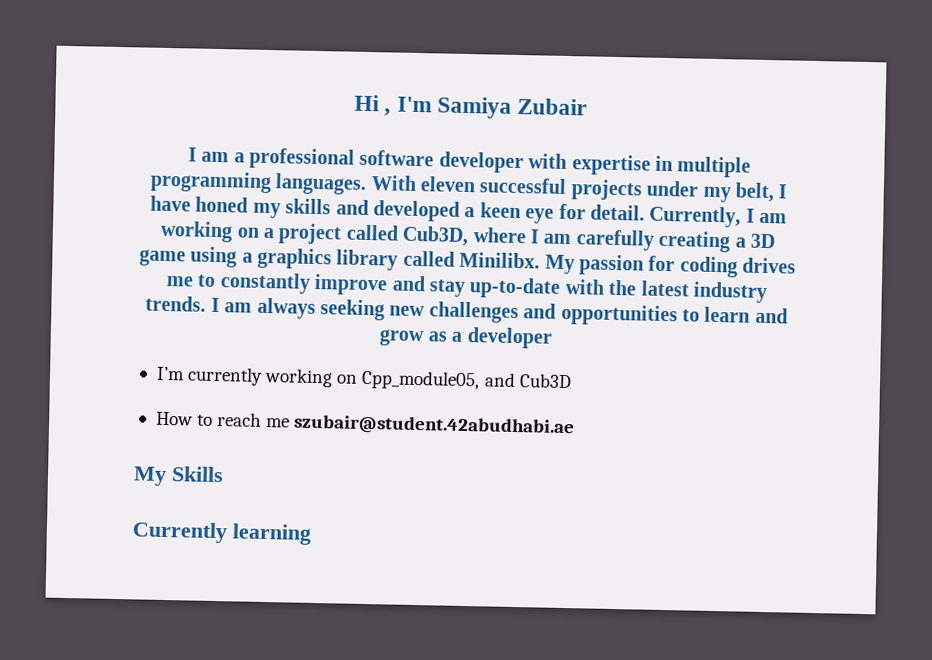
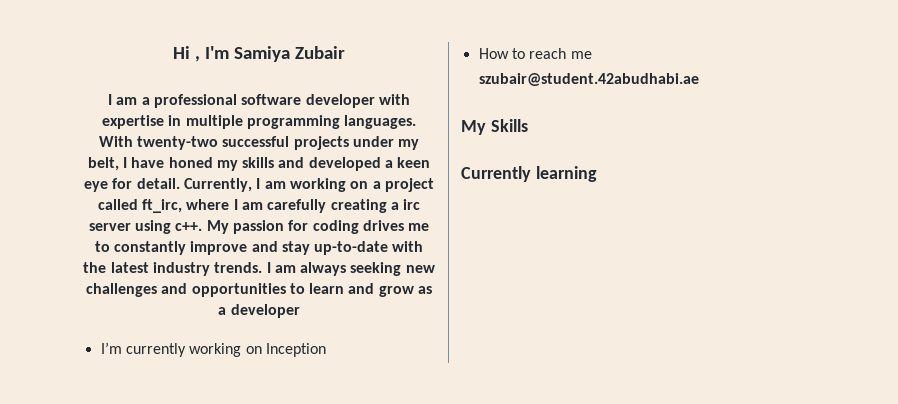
[419,176,476,193] eleven -> [137,136,219,150] twenty-two
[402,225,470,247] Cub3D, -> [142,199,183,213] ft_irc,
[749,233,775,249] [138,246,541,271] 3D game using a graphics library called Minilibx. -> [403,199,421,210] [88,220,203,234] irc server using c++.
[361,369,572,391] Cpp_module05, and Cub3D -> [265,343,326,357] Inception

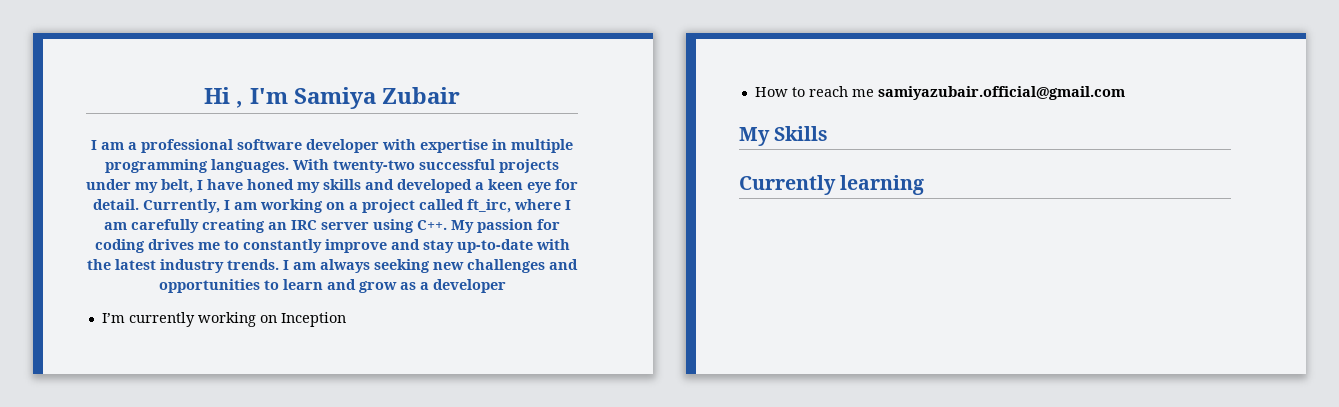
[390,199,421,210] a irc -> [268,220,317,230] an IRC
[175,222,203,231] c++. -> [417,220,447,230] C++.
[478,73,699,86] szubair@student.42abudhabi.ae -> [877,86,1125,100] samiyazubair.official@gmail.com

